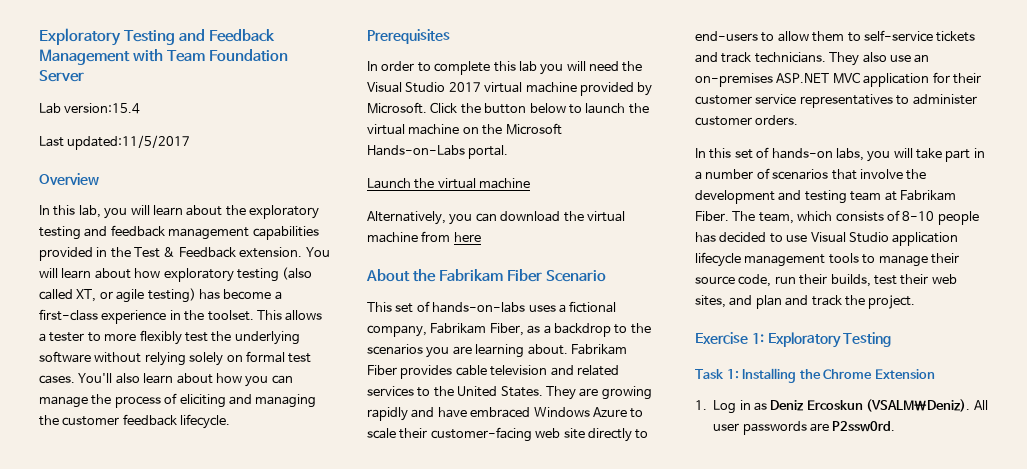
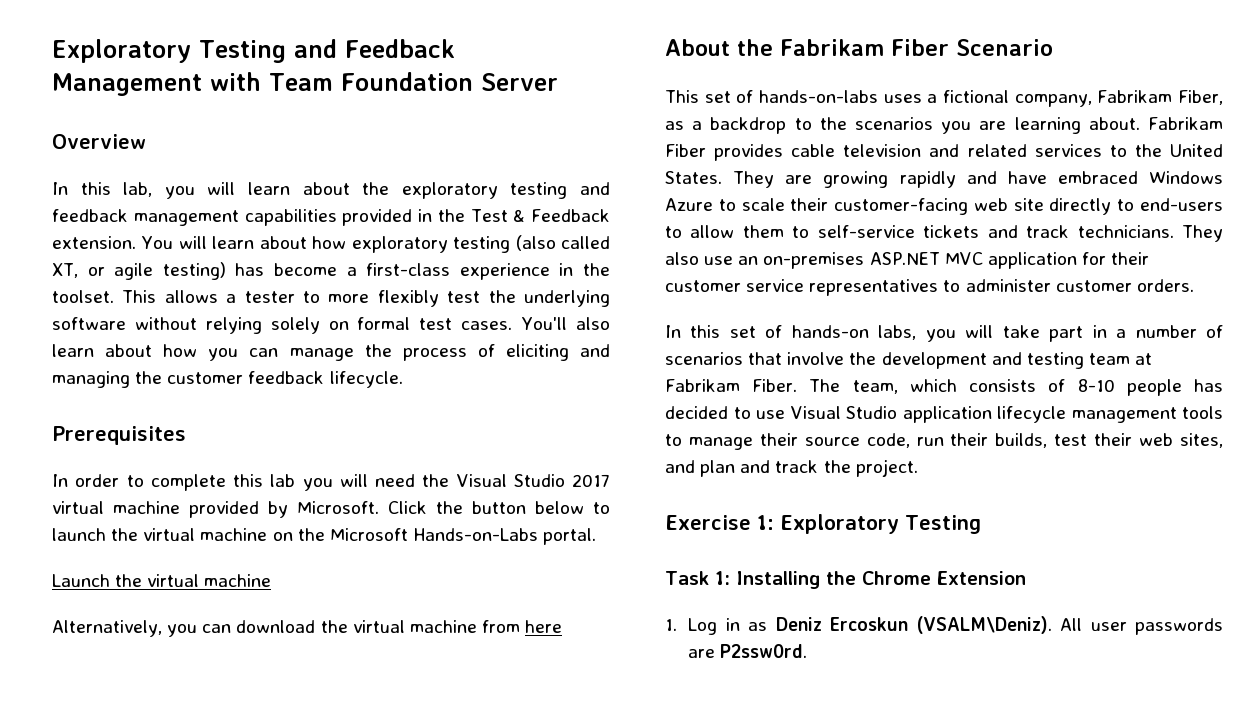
[39,103,141,114] [39,135,191,150] // Lab version:15.4 // Last updated:11/5/2017 -> (558, 82) none

